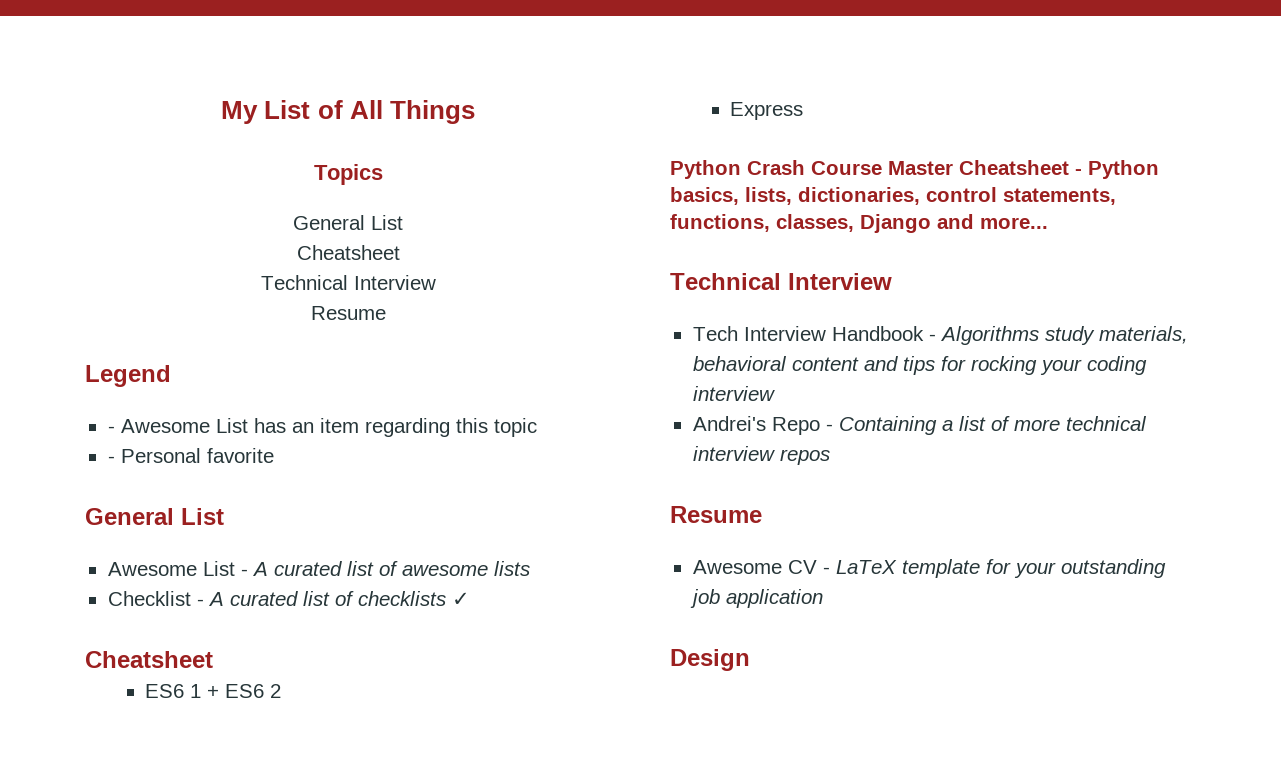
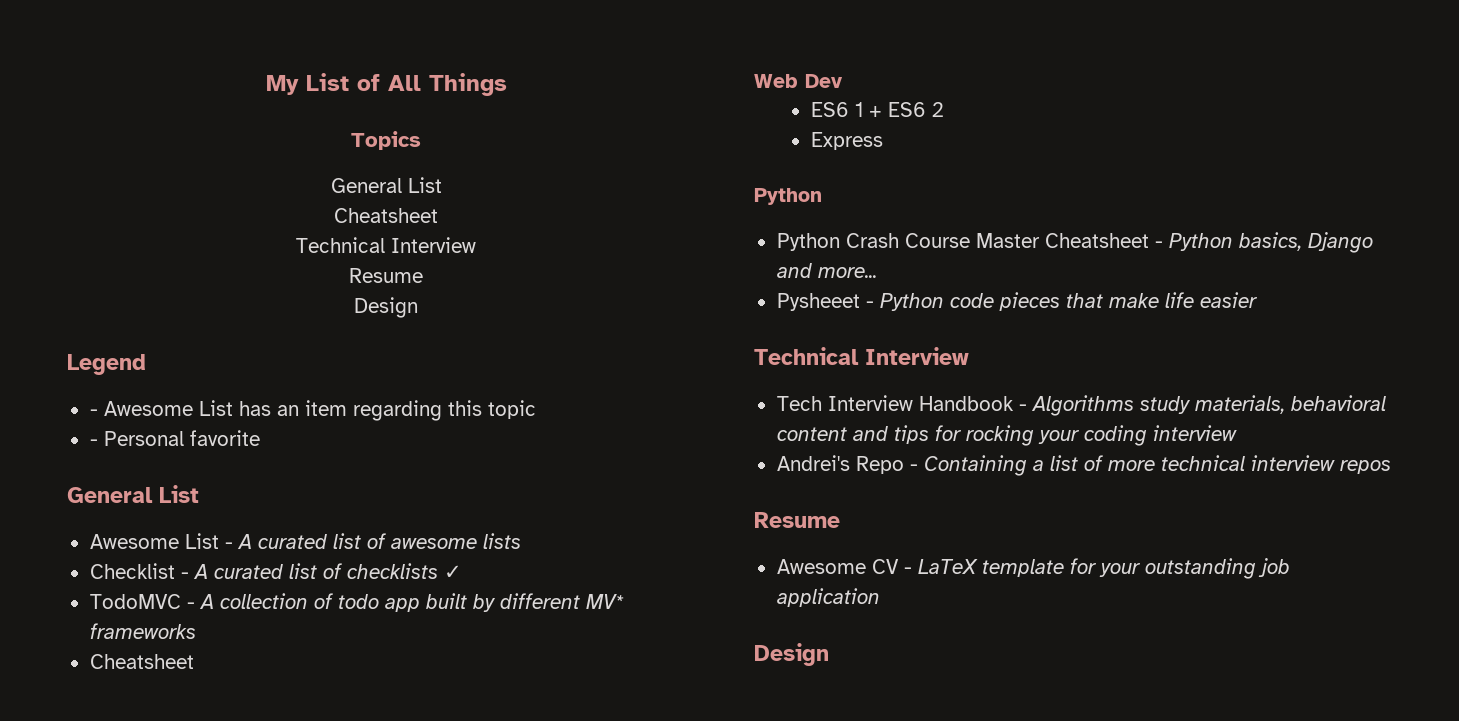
(386, 313) none -> [354,297,418,318] // Design
[85,651,213,668] // Cheatsheet -> [89,593,624,612] [89,623,196,639] [89,654,194,669] [754,74,843,88] // TodoMVC - A collection of todo app built by different MV* frameworks // Cheatsheet // Web Dev
(741, 169) none -> [776,233,840,251] // Python
[745,187,1116,205] [670,214,1048,233] lists, dictionaries, control statements, functions, classes, Django and more... -> [1307,232,1373,253] [776,263,877,278] [776,292,1258,311] Django and more... // Pysheeet - Python code pieces that make life easier

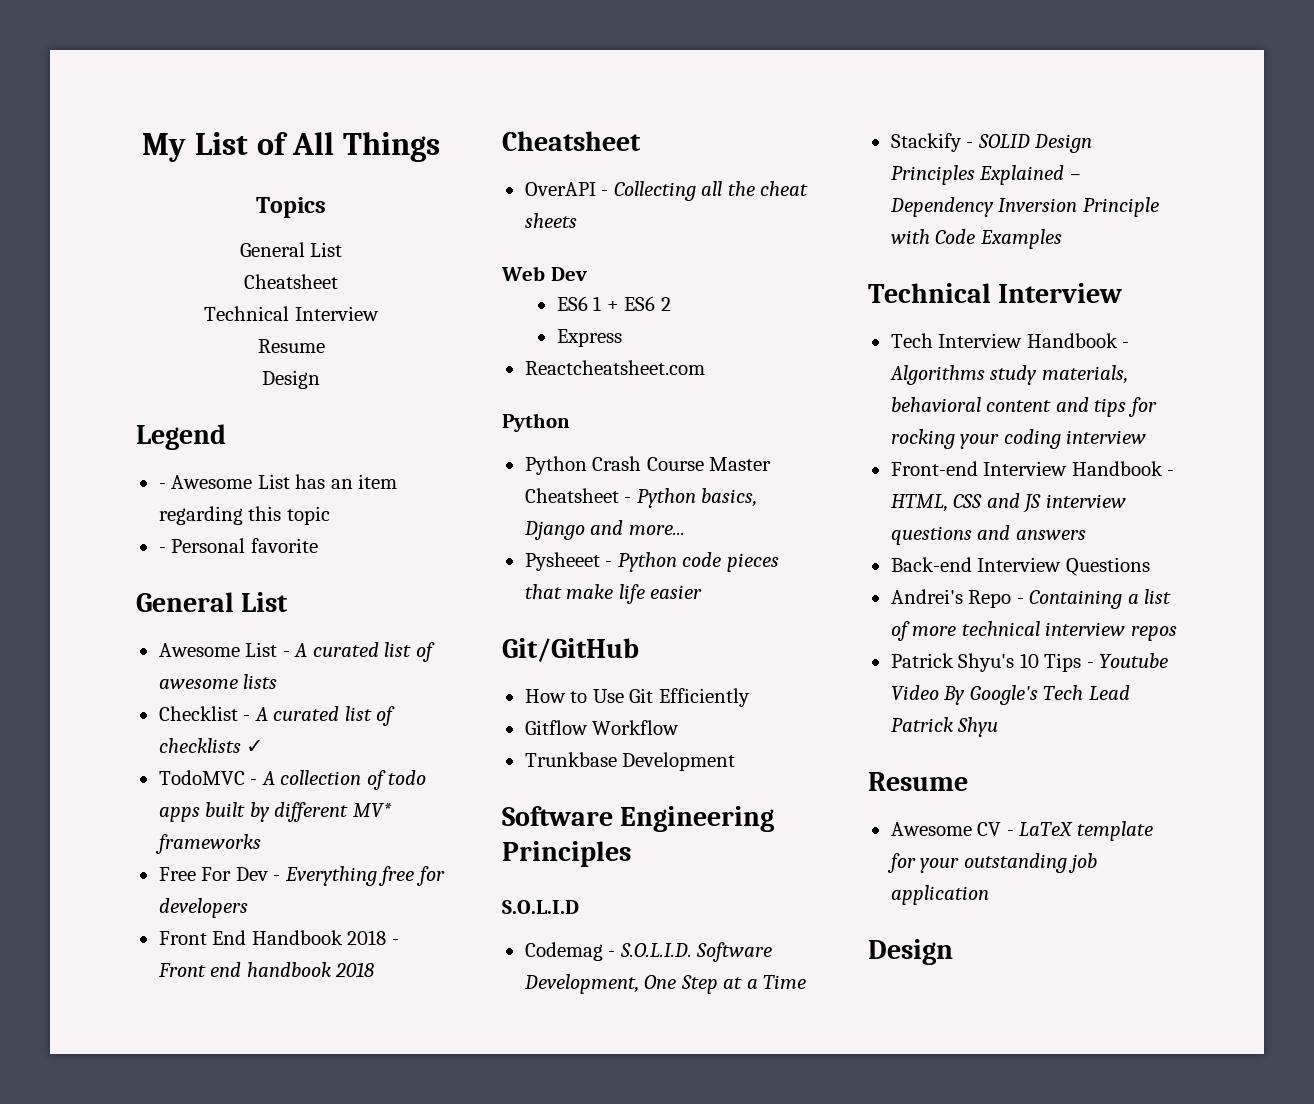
[384,598,420,612] app -> [158,807,200,822] apps
[89,654,194,669] Cheatsheet -> [158,866,445,886] [158,898,248,918] [158,930,399,945] [157,962,375,977] [502,131,641,151] [524,181,809,201] [524,213,577,228] Free For Dev - Everything free for developers // Front End Handbook 2018 - Front end handbook 2018 // Cheatsheet // OverAPI - Collecting all the cheat sheets
(883, 141) none -> [524,360,705,375] // Reactcheatsheet.com
(1258, 300) none -> [502,638,639,662] [524,688,750,707] [524,720,680,735] [524,752,736,771] [502,806,775,832] [502,841,631,867] [502,900,579,914] [524,942,773,962] [523,974,807,994] [890,133,1093,153] [890,165,1081,185] [889,197,1159,217] [890,229,1062,249] // Git/GitHub // How to Use Git Efficiently // Gitflow Workflow // Trunkbase Development // Software Engineering Principles // S.O.L.I.D // Codemag - S.O.L.I.D. Software Development, One Step at a Time // Stackify - SOLID Design Principles Explained – Dependency Inversion Principle with Code Examples
(1237, 433) none -> [890,461,1175,476] [890,493,1126,513] [890,525,1086,545] [890,557,1150,576] // Front-end Interview Handbook - HTML, CSS and JS interview questions and answers // Back-end Interview Questions
(1391, 467) none -> [890,653,1169,672] [890,685,1130,705] [890,717,999,737] // Patrick Shyu's 10 Tips - Youtube Video By Google's Tech Lead Patrick Shyu

